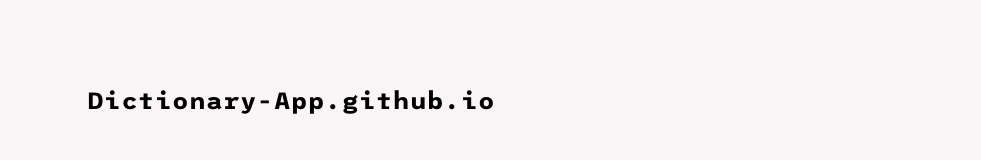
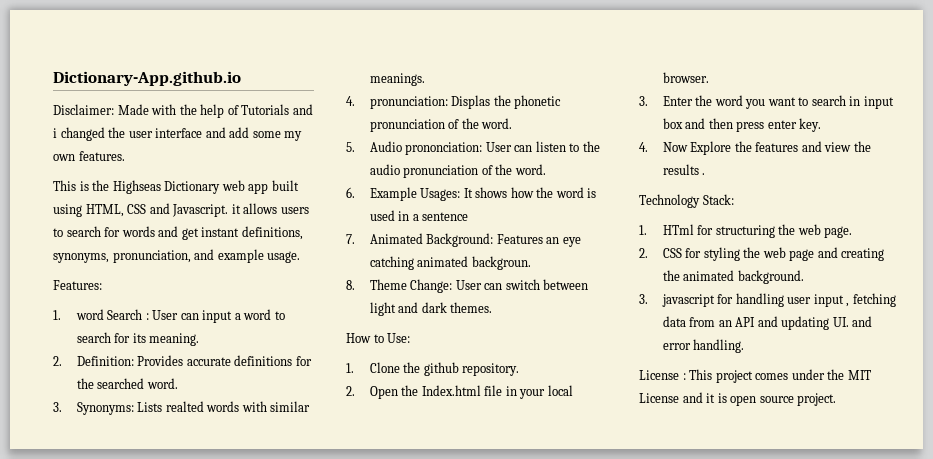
(495, 102) none -> [53,104,313,118] [53,127,303,141] [53,151,125,161] [53,180,299,194] [53,203,309,217] [53,226,303,240] [53,249,301,263] [53,280,102,290] [53,309,285,323] [76,332,200,346] [53,355,312,366] [76,378,178,389] [53,401,311,415] [369,73,425,86] [346,95,562,109] [369,118,513,132] [346,141,600,155] [369,164,546,178] [346,187,597,201] [369,210,469,221] [346,233,581,247] [369,256,531,270] [346,279,589,293] [369,302,493,316] [346,333,411,343] [346,362,520,376] [346,385,573,399] [662,72,709,83] [639,95,894,109] [662,118,822,132] [639,141,871,155] [662,164,706,175] [639,194,734,208] [639,224,853,238] [639,247,885,261] [662,270,804,284] [639,293,896,307] [662,316,873,330] [662,339,745,353] [639,369,871,383] [639,392,837,406] // Disclaimer: Made with the help of Tutorials and i changed the user interface and add some my own features. // This is the Highseas Dictionary web app built using HTML, CSS and Javascript. it allows users to search for words and get instant definitions, synonyms, pronunciation, and example usage. // Features: // 1. word Search : User can input a word to search for its meaning. // 2. Definition: Provides accurate definitions for the searched word. // 3. Synonyms: Lists realted words with similar meanings. // 4. pronunciation: Displas the phonetic pronunciation of the word. // 5. Audio prononciation: User can listen to the audio pronunciation of the word. // 6. Example Usages: It shows how the word is used in a sentence // 7. Animated Background: Features an eye catching animated backgroun. // 8. Theme Change: User can switch between light and dark themes. // How to Use: // 1. Clone the github repository. // 2. Open the Index.html file in your local browser. // 3. Enter the word you want to search in input box and then press enter key. // 4. Now Explore the features and view the results . // Technology Stack: // 1. HTml for structuring the web page. // 2. CSS for styling the web page and creating the animated background. // 3. javascript for handling user input , fetching data from an API and updating UI. and error handling. // License : This project comes under the MIT License and it is open source project.

